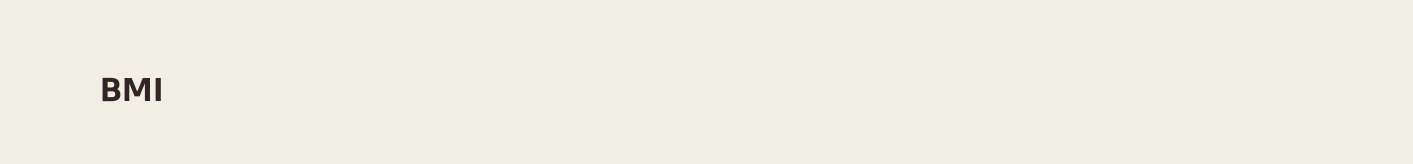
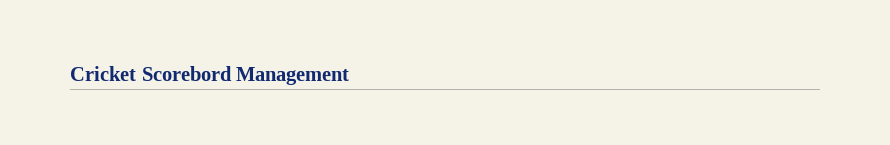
[100,77,163,102] BMI -> [70,66,350,85] Cricket Scorebord Management

